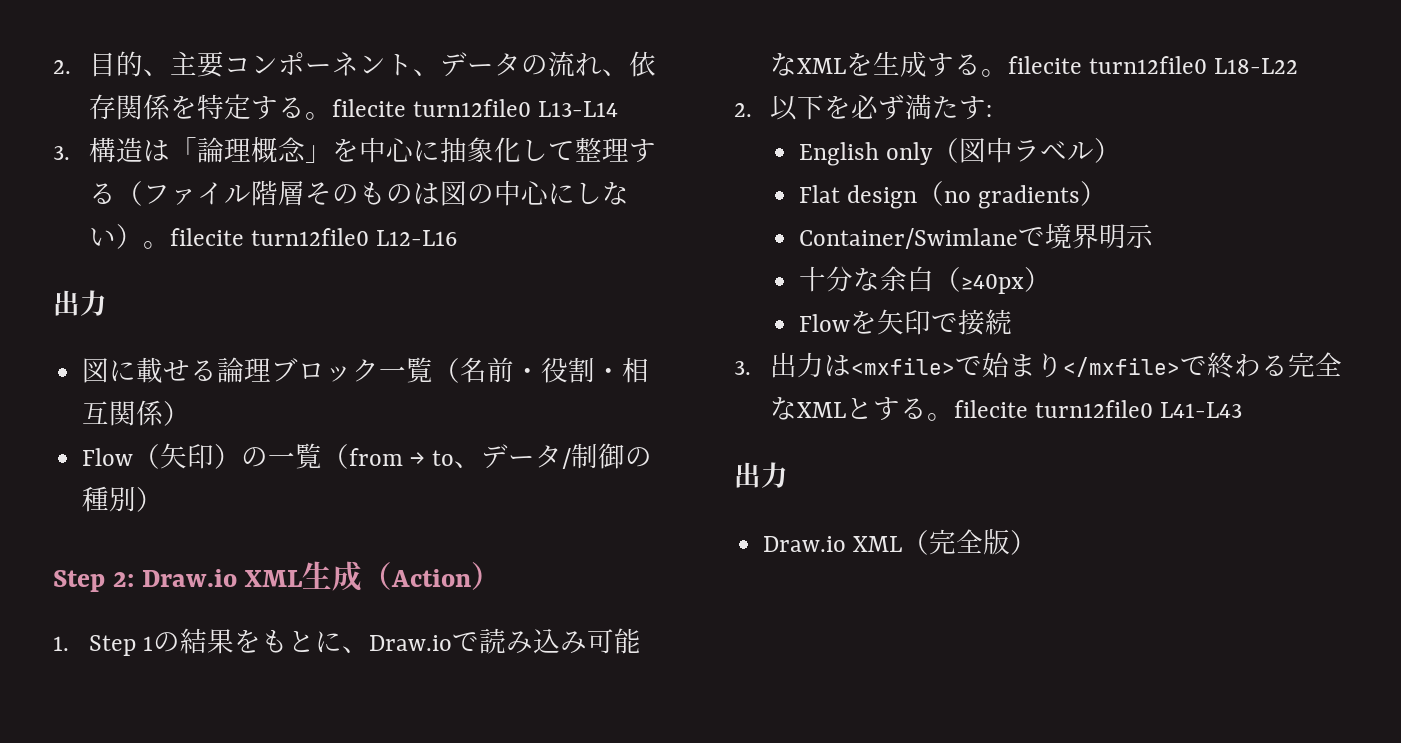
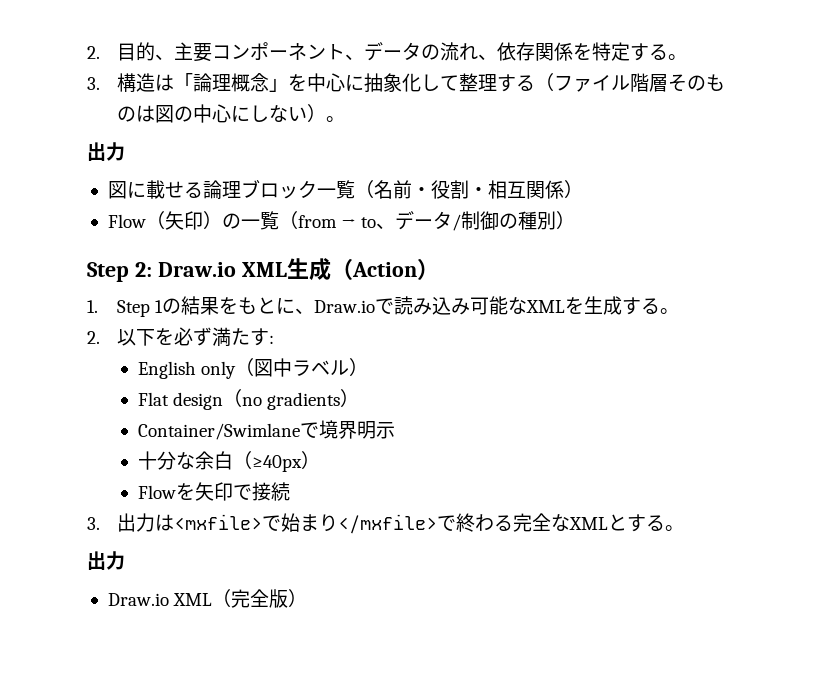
[331,99,618,117] filecite turn12file0 L13-L14 -> (688, 57) none
[169,228,457,246] filecite turn12file0 L12-L16 -> (346, 119) none
[1007,56,1298,74] filecite turn12file0 L18-L22 -> (680, 311) none
[953,400,1242,418] filecite turn12file0 L41-L43 -> (685, 528) none

